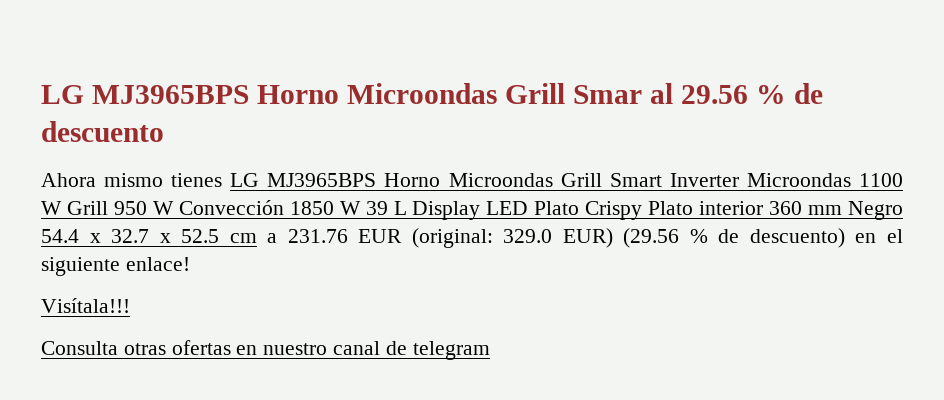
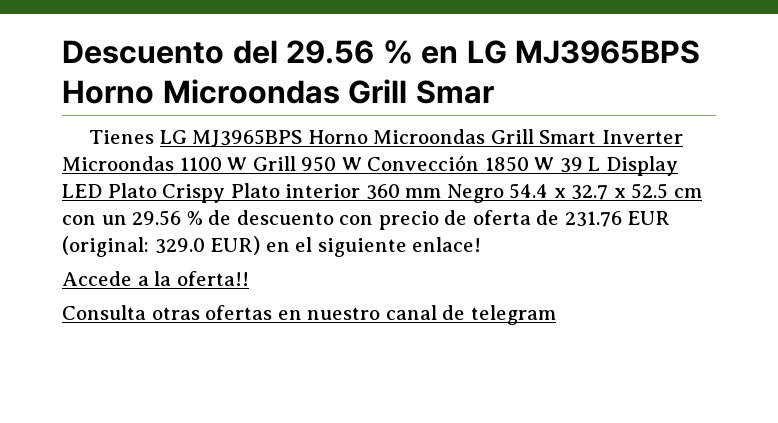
(41, 94) none -> [62,39,459,64] Descuento del 29.56 % en
[649,83,823,104] [41,121,164,142] [41,173,223,187] al 29.56 % de descuento // Ahora mismo tienes -> [89,130,155,144] // Tienes
[267,233,278,243] a -> [62,210,560,230] con un 29.56 % de descuento con precio de oferta de
[623,228,845,248] (29.56 % de descuento) -> (261, 245) none
[41,298,130,313] Visítala!!! -> [62,271,249,286] Accede a la oferta!!

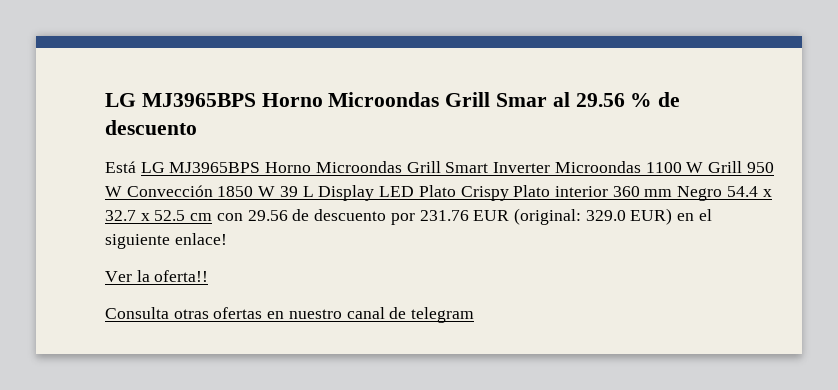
[62,39,459,64] Descuento del 29.56 % en -> (105, 100) none
[89,130,155,144] // Tienes -> [552,92,681,107] [105,120,197,135] [105,161,136,173] al 29.56 % de descuento // Está
[101,210,560,230] un 29.56 % de descuento con precio de oferta de -> [247,209,415,225] 29.56 de descuento por
[62,271,149,286] Accede a -> [105,271,132,282] Ver

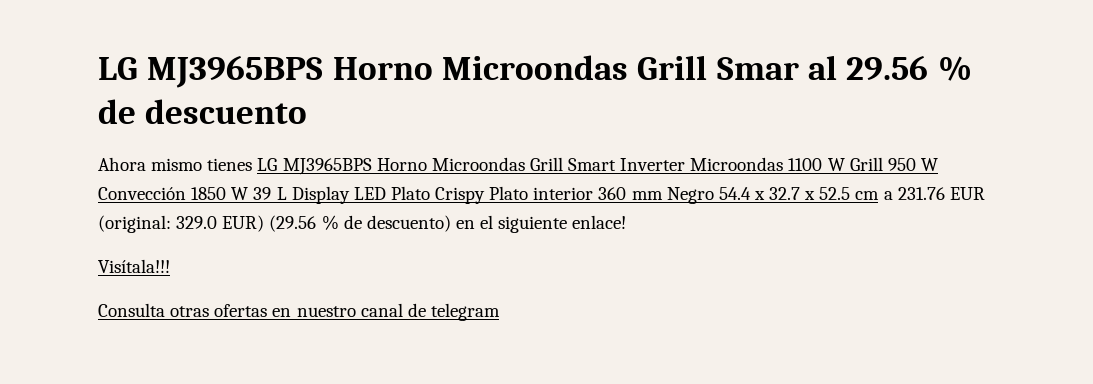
[105,161,136,173] Está -> [98,157,253,171] Ahora mismo tienes
[216,209,415,225] con 29.56 de descuento por -> [883,191,893,200] a
(673, 216) none -> [269,215,451,232] (29.56 % de descuento)
[105,270,209,282] Ver la oferta!! -> [98,259,170,273] Visítala!!!

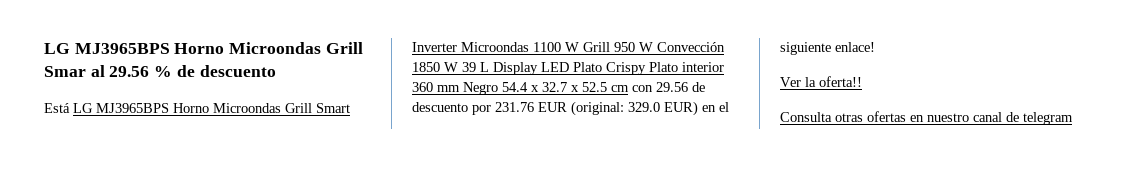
[98,157,253,171] Ahora mismo tienes -> [44,103,70,113] Está
[883,191,893,200] a -> [632,82,705,92] [412,102,491,115] con 29.56 de descuento por
[269,215,451,232] (29.56 % de descuento) -> (698, 108) none
[98,259,170,273] Visítala!!! -> [780,76,862,87] Ver la oferta!!

